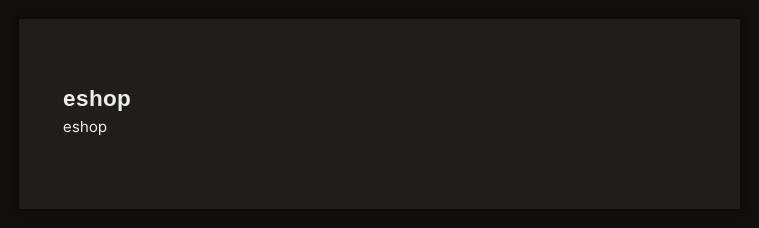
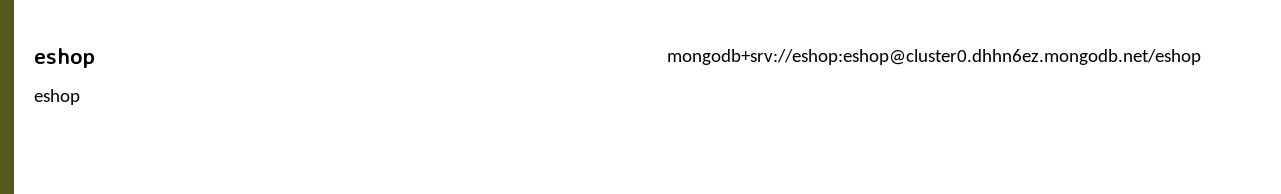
(107, 128) none -> [667,49,1201,65] mongodb+srv://eshop:eshop@cluster0.dhhn6ez.mongodb.net/eshop

